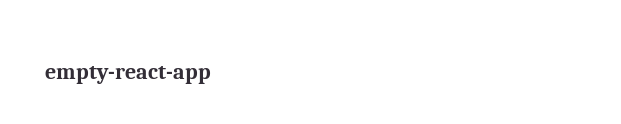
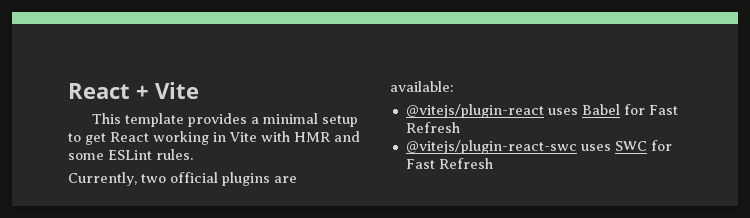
[45,66,211,84] empty-react-app -> [68,82,199,99] [91,113,358,127] [68,131,360,145] [68,149,193,160] [68,172,297,186] [390,81,454,92] [405,104,678,118] [405,122,460,133] [405,140,672,154] [405,158,493,169] React + Vite // This template provides a minimal setup to get React working in Vite with HMR and some ESLint rules. // Currently, two official plugins are available: // @vitejs/plugin-react uses Babel for Fast Refresh // @vitejs/plugin-react-swc uses SWC for Fast Refresh

